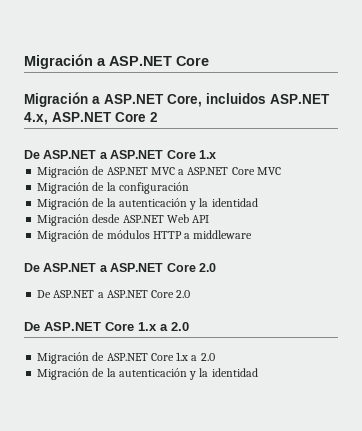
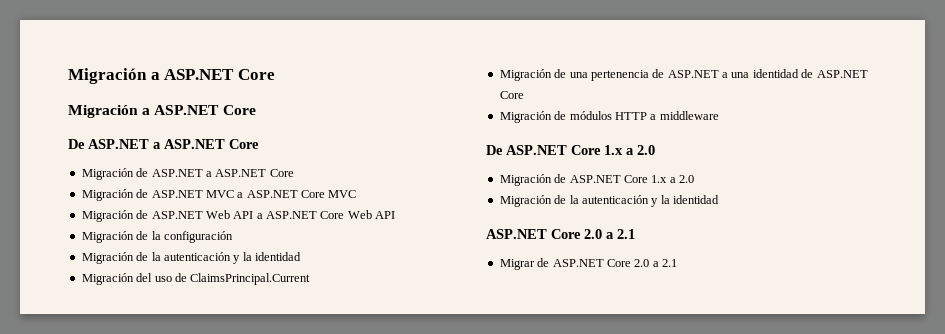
[167,93,330,107] [24,112,158,125] [24,150,216,159] Core, incluidos ASP.NET 4.x, ASP.NET Core 2 // De ASP.NET a ASP.NET Core 1.x -> [222,105,256,115] [68,139,259,149] [81,168,294,180] Core // De ASP.NET a ASP.NET Core // Migración de ASP.NET a ASP.NET Core
(281, 171) none -> [81,210,396,222] // Migración de ASP.NET Web API a ASP.NET Core Web API
[92,214,210,223] desde ASP.NET Web API -> [136,273,311,285] [499,69,868,81] [499,91,524,99] del uso de ClaimsPrincipal.Current // Migración de una pertenencia de ASP.NET a una identidad de ASP.NET Core
[24,263,216,272] [37,290,191,298] // De ASP.NET a ASP.NET Core 2.0 // De ASP.NET a ASP.NET Core 2.0 -> (719, 115) none
(258, 372) none -> [486,229,635,239] [499,258,677,270] // ASP.NET Core 2.0 a 2.1 // Migrar de ASP.NET Core 2.0 a 2.1

